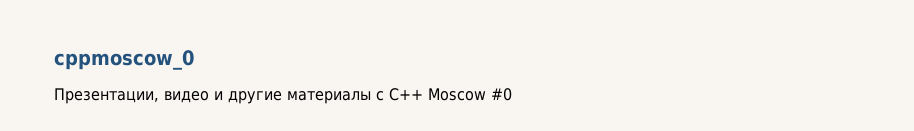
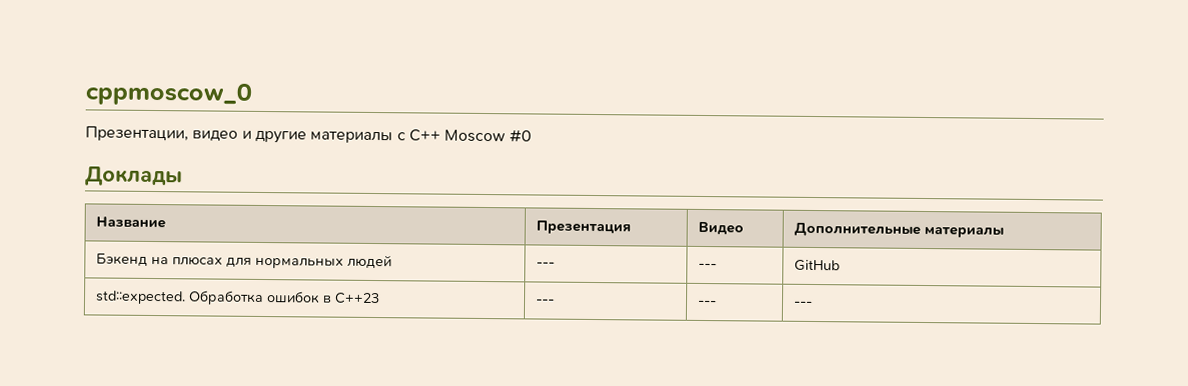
(512, 94) none -> [85,166,183,187] [96,216,167,229] [536,220,632,235] [698,221,745,236] [794,222,1005,238] [96,253,393,269] [536,261,556,268] [698,262,718,270] [794,259,841,272] [95,290,381,306] [535,298,556,305] [697,299,718,307] [793,300,814,307] // Доклады // Название | Презентация | Видео | Дополнительные материалы // Бэкенд на плюсах для нормальных людей | --- | --- | GitHub // std::expected. Обработка ошибок в C++23 | --- | --- | ---

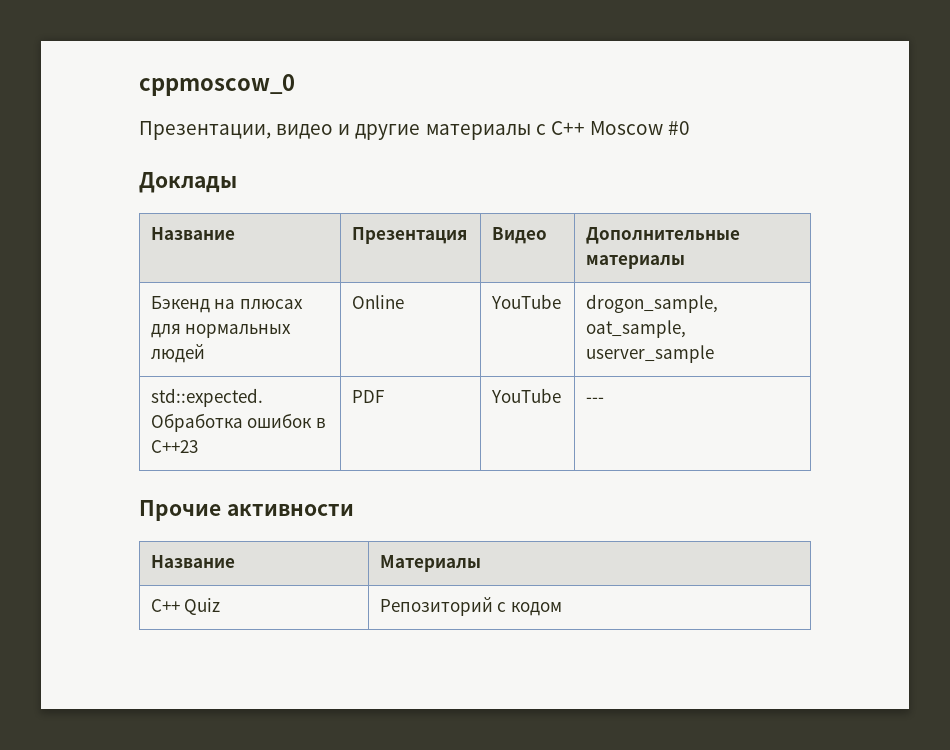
[536,261,556,268] [698,262,718,270] [794,259,841,272] --- | --- | GitHub -> [351,295,404,309] [490,294,561,309] [585,294,718,313] [585,320,686,338] [585,345,714,363] Online | YouTube | drogon_sample, oat_sample, userver_sample
[535,298,556,305] [697,299,718,307] [793,300,814,307] --- | --- | --- -> [351,390,384,403] [490,388,561,403] [585,397,604,403] [139,500,354,521] [150,555,235,568] [379,555,481,572] [150,598,221,615] [379,597,563,616] PDF | YouTube | --- // Прочие активности // Название | Материалы // C++ Quiz | Репозиторий с кодом

